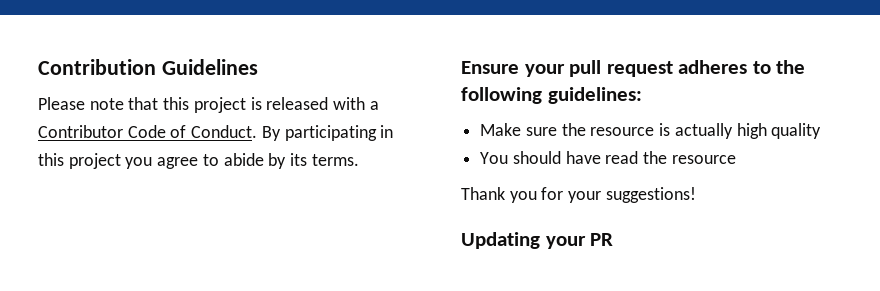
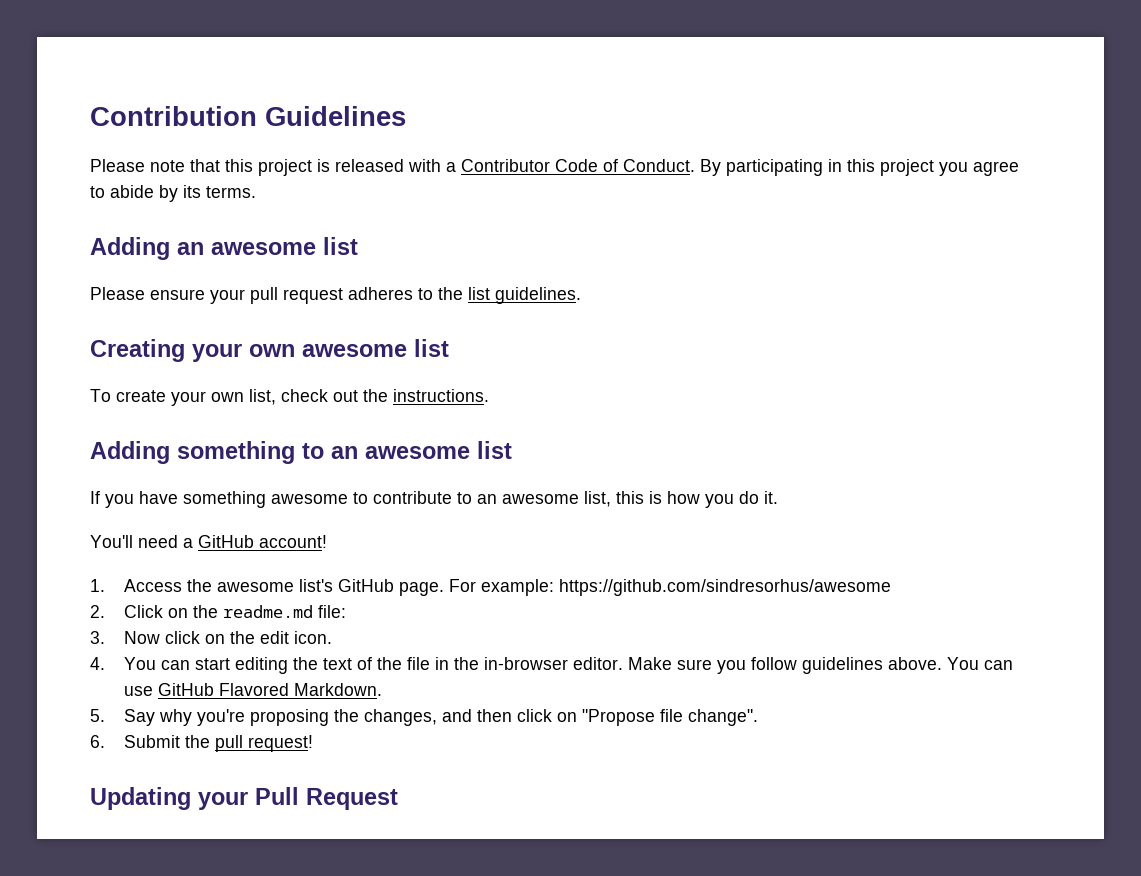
[461,61,519,74] Ensure -> [90,237,358,260] [90,287,205,300] Adding an awesome list // Please ensure
[461,87,642,104] [480,123,822,139] [480,151,736,164] [461,187,696,203] following guidelines: // Make sure the resource is actually high quality // You should have read the resource // Thank you for your suggestions! -> [468,287,581,304] [90,339,449,362] [90,389,489,406] [90,441,512,464] [90,491,778,508] [90,535,327,548] [90,579,892,596] [90,605,347,618] [90,631,333,644] [90,657,1014,674] [124,683,383,696] [90,709,759,726] [90,735,314,752] list guidelines. // Creating your own awesome list // To create your own list, check out the instructions. // Adding something to an awesome list // If you have something awesome to contribute to an awesome list, this is how you do it. // You'll need a GitHub account! // 1. Access the awesome list's GitHub page. For example: https://github.com/sindresorhus/awesome // 2. Click on the readme.md file: // 3. Now click on the edit icon. // 4. You can start editing the text of the file in the in-browser editor. Make sure you follow guidelines above. You can use GitHub Flavored Markdown. // 5. Say why you're proposing the changes, and then click on "Propose file change". // 6. Submit the pull request!
[590,233,614,246] PR -> [255,787,398,810] Pull Request

